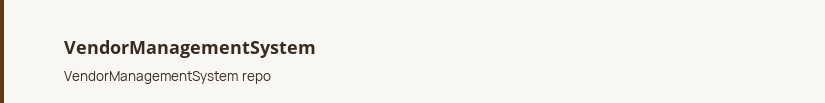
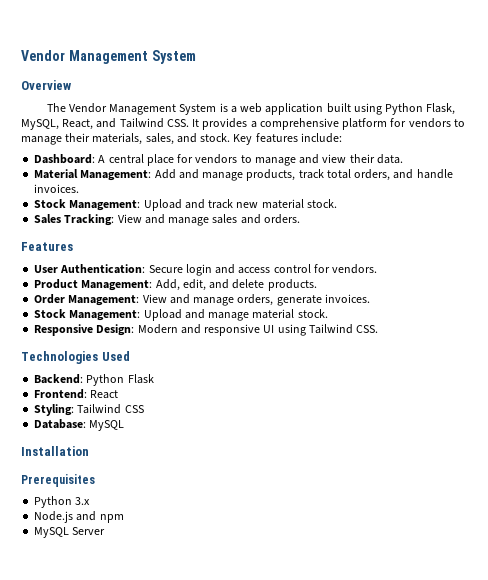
[64,40,316,58] [64,71,271,84] VendorManagementSystem // VendorManagementSystem repo -> [21,50,196,64] [21,80,71,90] [46,103,456,115] [21,118,465,130] [21,133,342,145] [34,154,403,166] [34,169,453,181] [34,184,80,193] [34,199,337,211] [34,214,300,226] [21,242,73,251] [34,264,378,276] [34,279,317,291] [34,294,370,306] [34,309,328,321] [34,324,379,336] [21,351,130,364] [34,374,154,386] [34,389,119,399] [34,404,144,416] [34,419,125,431] [21,446,89,456] [21,474,95,487] [34,496,91,508] [34,511,124,523] [34,527,106,538] Vendor Management System // Overview // The Vendor Management System is a web application built using Python Flask, MySQL, React, and Tailwind CSS. It provides a comprehensive platform for vendors to manage their materials, sales, and stock. Key features include: // Dashboard: A central place for vendors to manage and view their data. // Material Management: Add and manage products, track total orders, and handle invoices. // Stock Management: Upload and track new material stock. // Sales Tracking: View and manage sales and orders. // Features // User Authentication: Secure login and access control for vendors. // Product Management: Add, edit, and delete products. // Order Management: View and manage orders, generate invoices. // Stock Management: Upload and manage material stock. // Responsive Design: Modern and responsive UI using Tailwind CSS. // Technologies Used // Backend: Python Flask // Frontend: React // Styling: Tailwind CSS // Database: MySQL // Installation // Prerequisites // Python 3.x // Node.js and npm // MySQL Server

